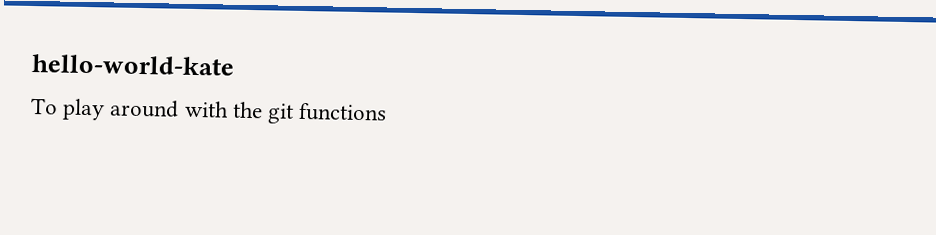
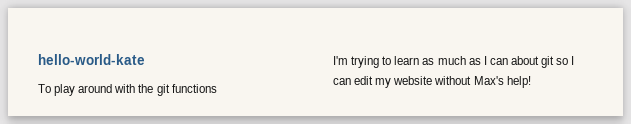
(388, 112) none -> [333,56,575,68] [333,76,531,88] // I'm trying to learn as much as I can about git so I can edit my website without Max's help!

